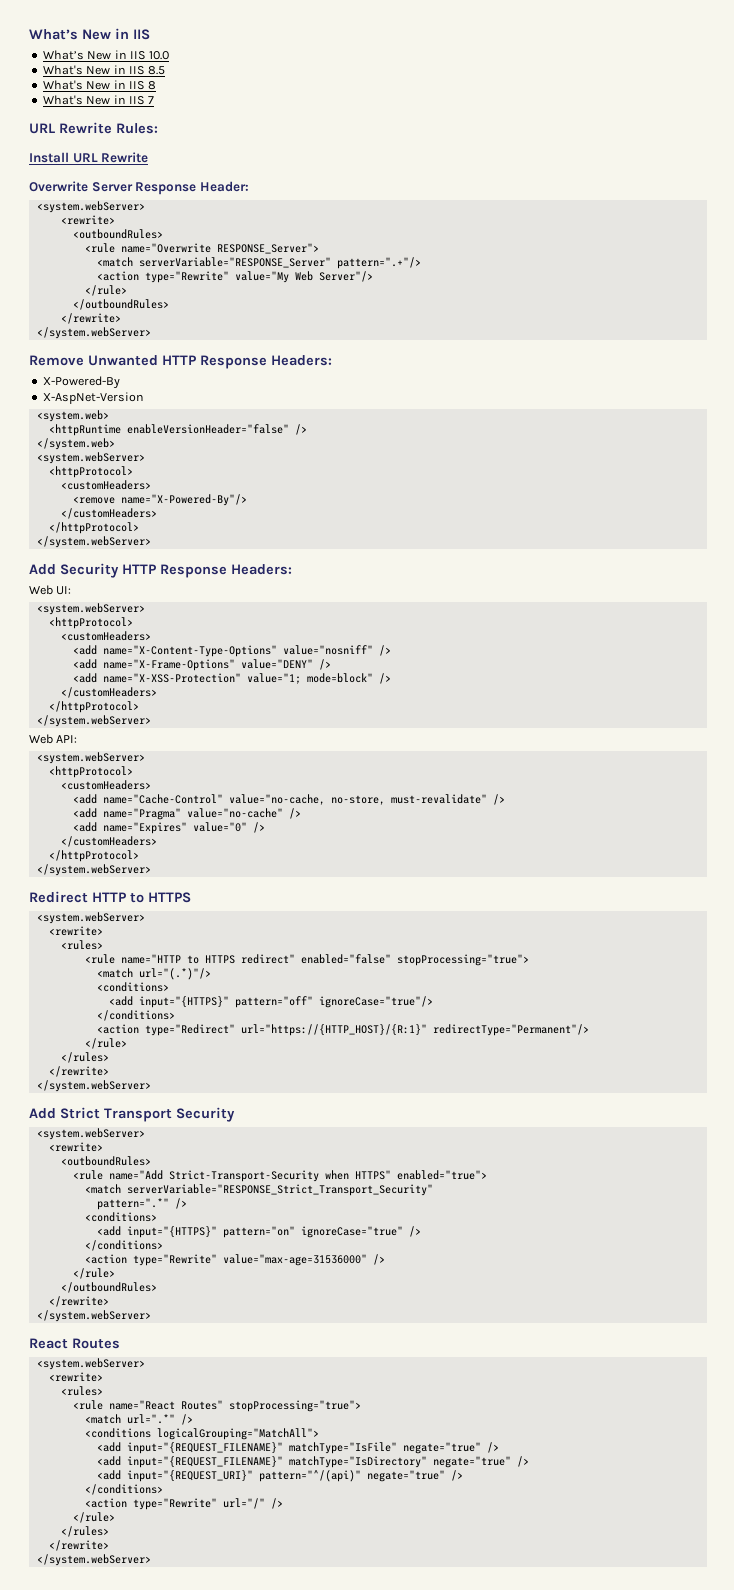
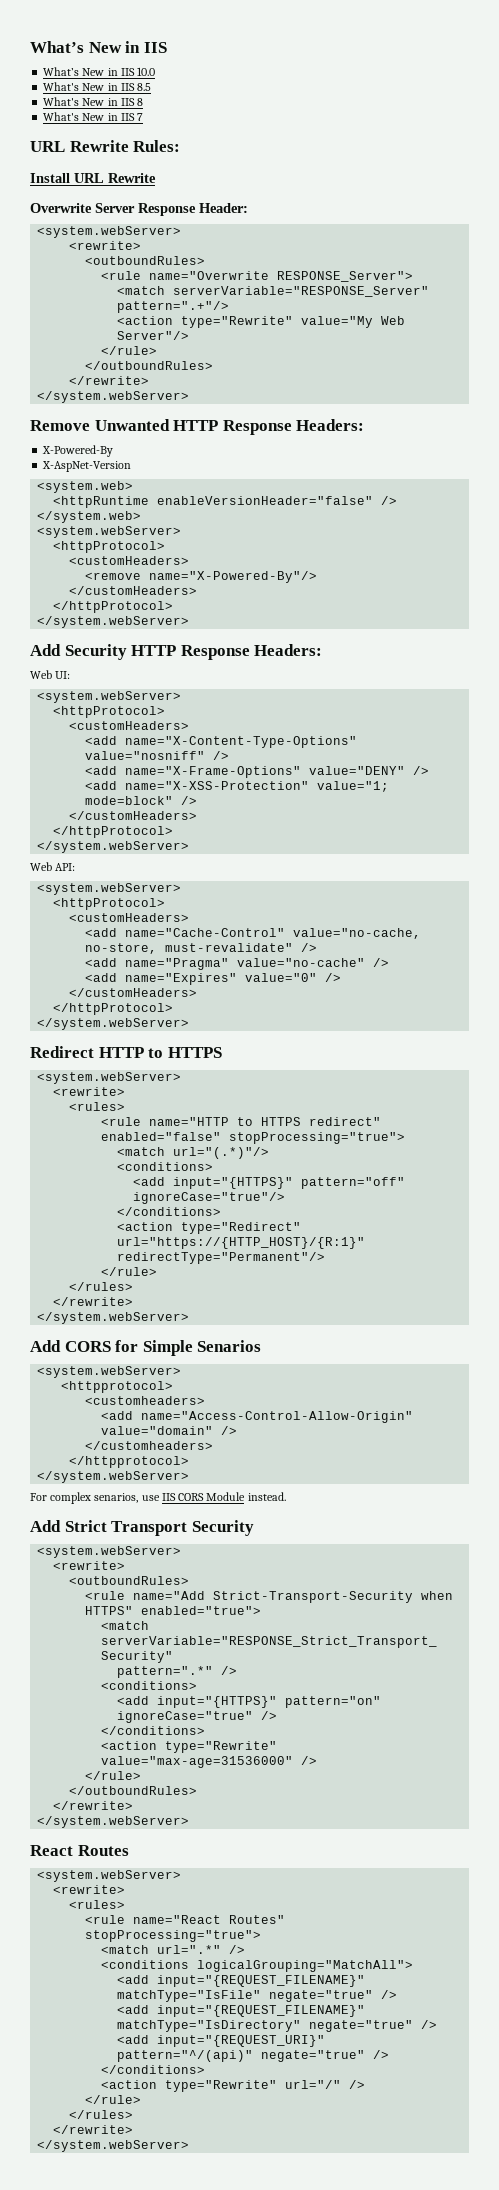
(151, 1086) none -> [30,1340,262,1356] [37,1366,182,1378] [61,1381,174,1393] [85,1396,206,1405] [101,1411,414,1423] [101,1426,238,1435] [85,1441,214,1450] [69,1456,190,1468] [37,1471,190,1483] [30,1492,286,1504] // Add CORS for Simple Senarios // <system.webServer> // <httpprotocol> // <customheaders> // <add name="Access-Control-Allow-Origin" value="domain" /> // </customheaders> // </httpprotocol> // </system.webServer> // For complex senarios, use IIS CORS Module instead.

